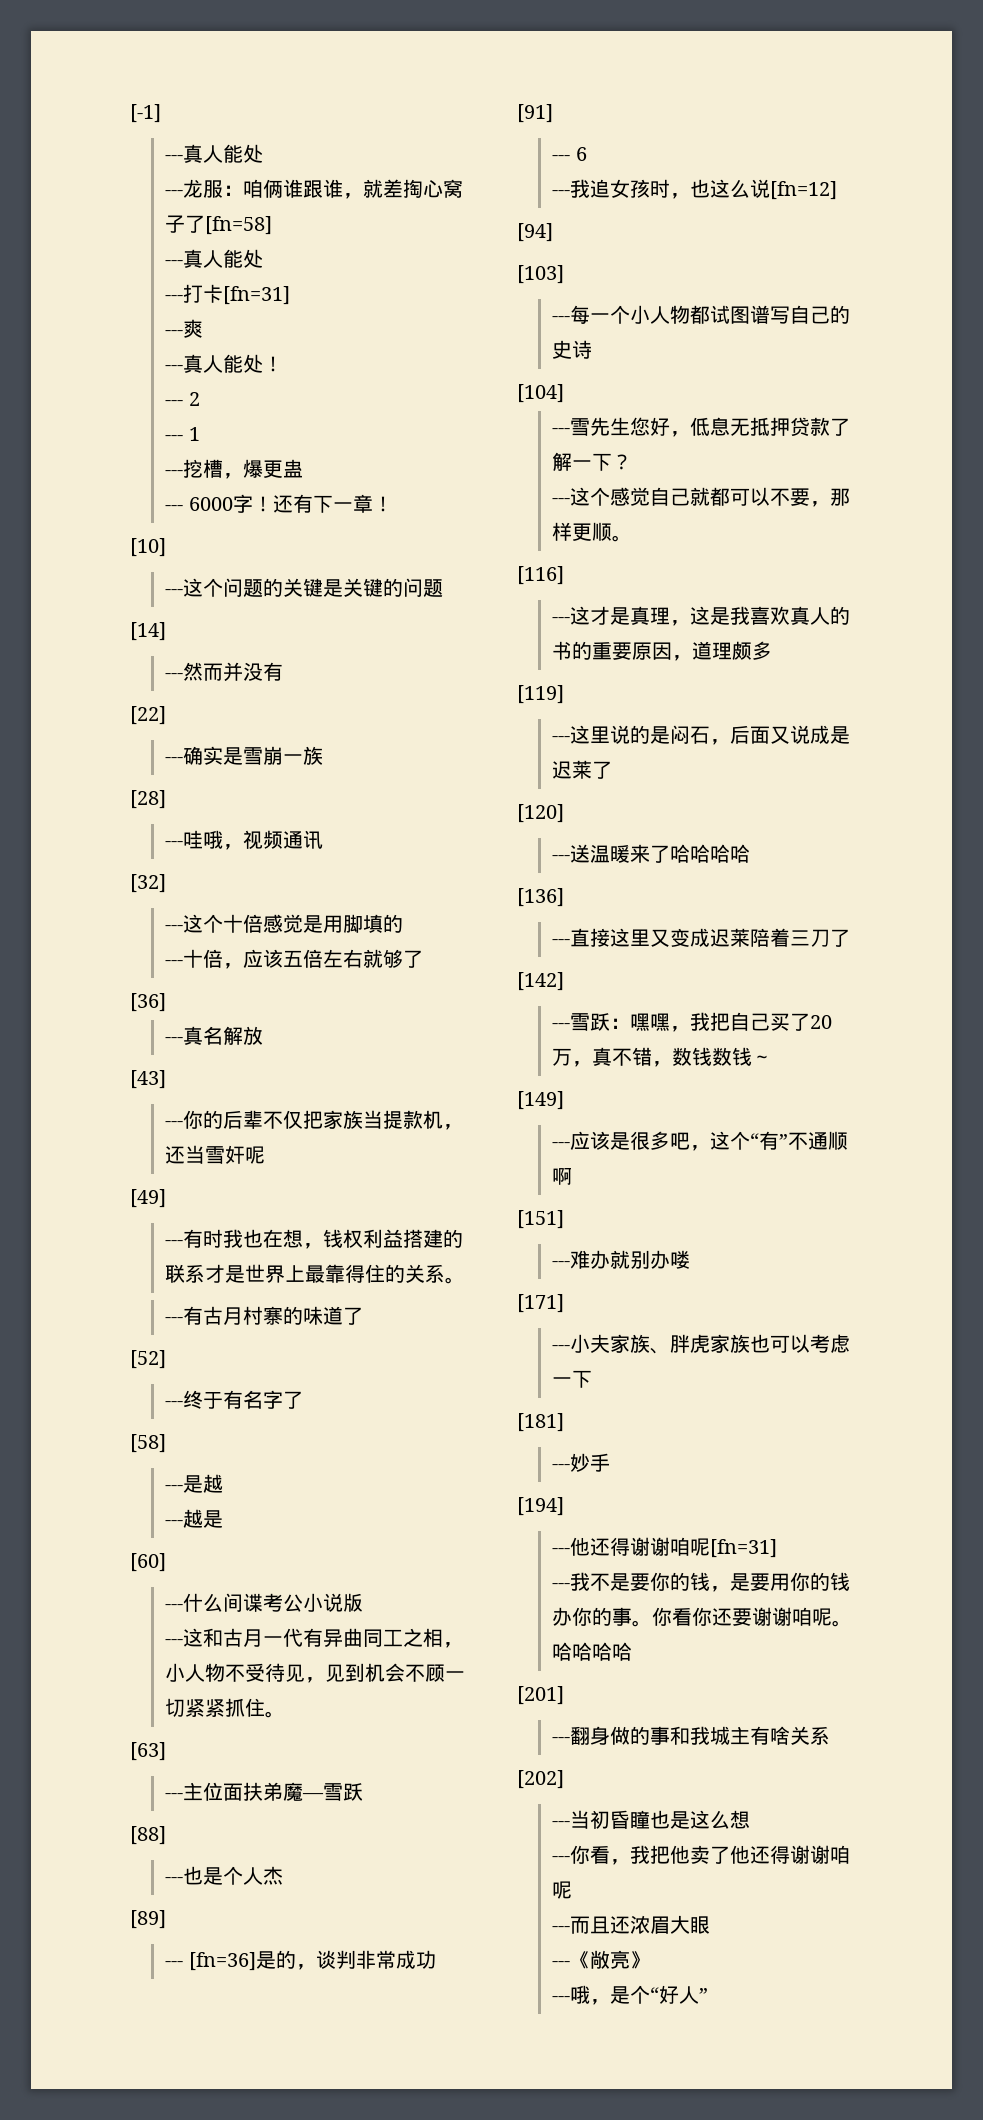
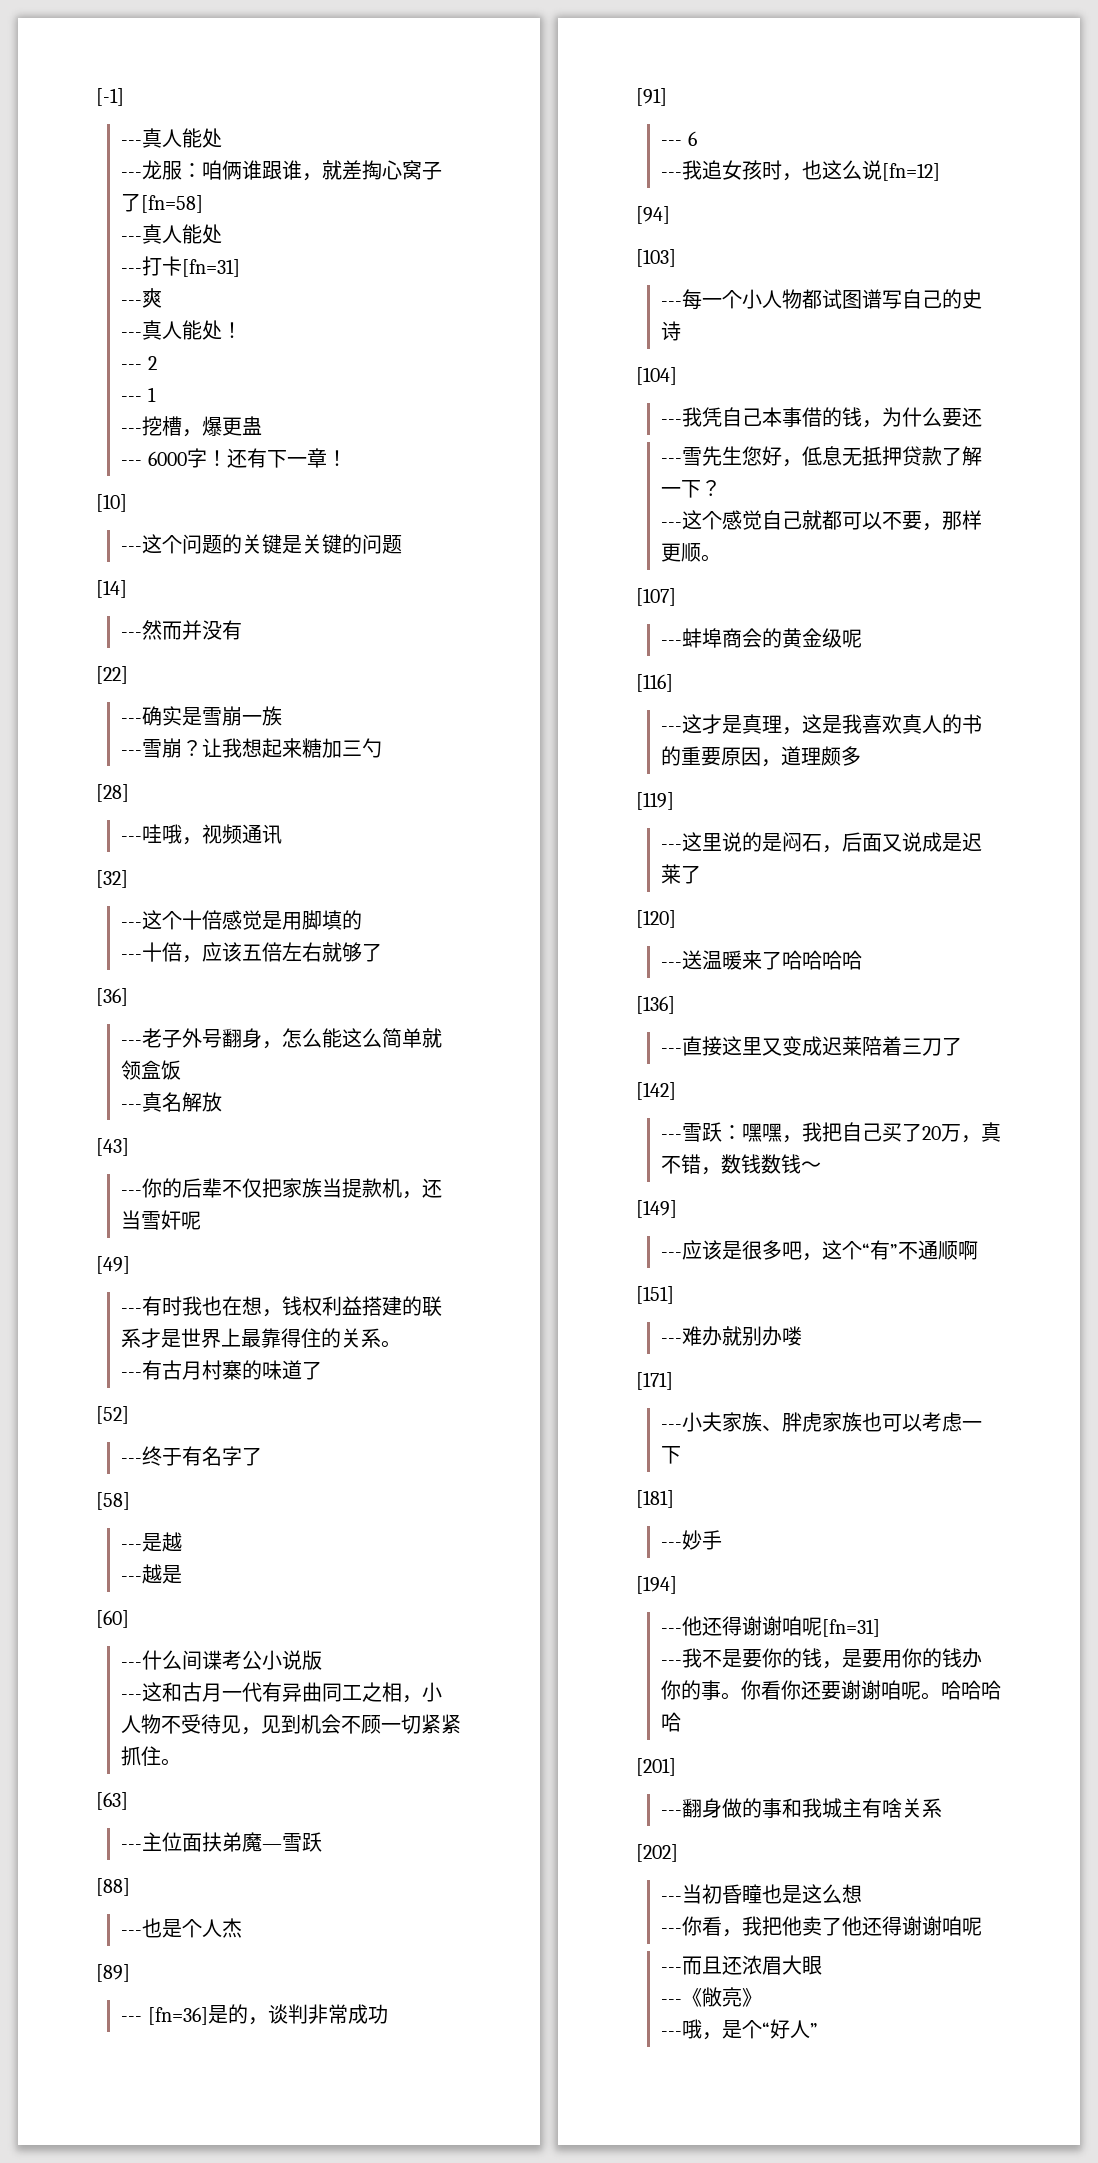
(324, 755) none -> [121,738,383,758] // ---雪崩？让我想起来糖加三勺
(166, 1002) none -> [121,1028,443,1049] [121,1060,182,1080] // ---老子外号翻身，怎么能这么简单就领盒饭
(564, 393) none -> [661,407,983,428] // ---我凭自己本事借的钱，为什么要还
(633, 538) none -> [636,588,676,606] [661,628,863,648] // [107] // ---蚌埠商会的黄金级呢

